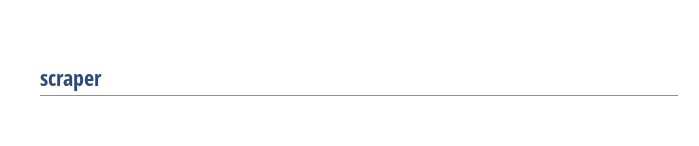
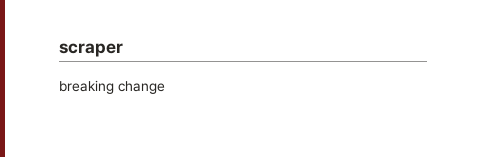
(102, 82) none -> [59,80,165,94] // breaking change

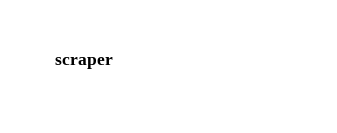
[59,80,165,94] // breaking change -> (113, 63) none

